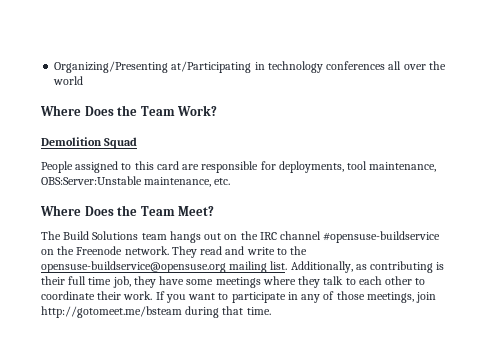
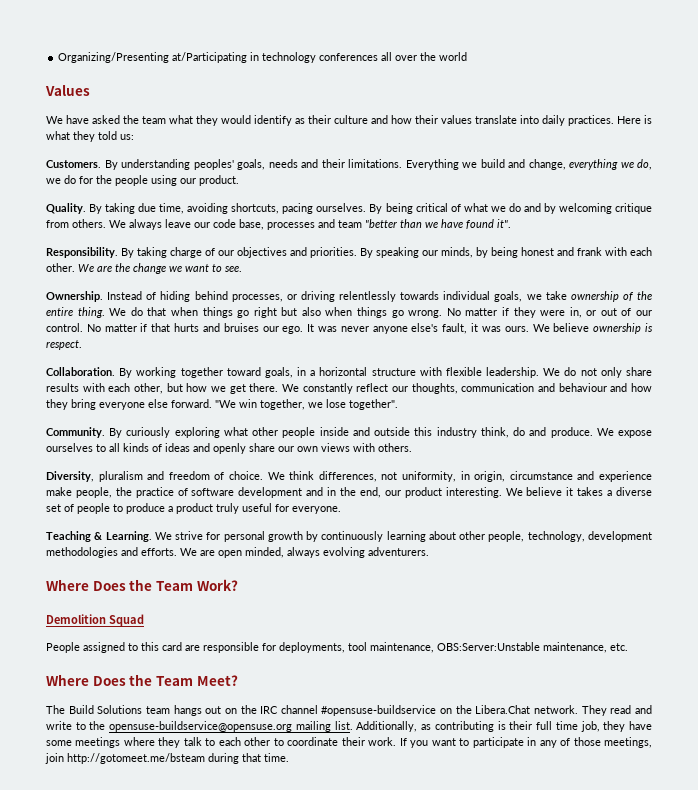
(84, 80) none -> [45,85,90,96] [46,115,652,126] [46,131,134,142] [46,159,652,170] [46,175,239,186] [46,203,652,214] [46,219,511,230] [46,247,652,258] [46,263,242,274] [46,291,652,302] [46,307,653,318] [46,323,653,334] [46,340,82,350] [46,367,652,378] [46,383,652,394] [46,399,398,410] [46,427,653,438] [46,443,412,454] [46,471,653,482] [46,487,653,498] [46,503,341,514] [46,531,652,542] [46,547,429,558] // Values // We have asked the team what they would identify as their culture and how their values translate into daily practices. Here is what they told us: // Customers. By understanding peoples' goals, needs and their limitations. Everything we build and change, everything we do, we do for the people using our product. // Quality. By taking due time, avoiding shortcuts, pacing ourselves. By being critical of what we do and by welcoming critique from others. We always leave our code base, processes and team "better than we have found it". // Responsibility. By taking charge of our objectives and priorities. By speaking our minds, by being honest and frank with each other. We are the change we want to see. // Ownership. Instead of hiding behind processes, or driving relentlessly towards individual goals, we take ownership of the entire thing. We do that when things go right but also when things go wrong. No matter if they were in, or out of our control. No matter if that hurts and bruises our ego. It was never anyone else's fault, it was ours. We believe ownership is respect. // Collaboration. By working together toward goals, in a horizontal structure with flexible leadership. We do not only share results with each other, but how we get there. We constantly reflect our thoughts, communication and behaviour and how they bring everyone else forward. "We win together, we lose together". // Community. By curiously exploring what other people inside and outside this industry think, do and produce. We expose ourselves to all kinds of ideas and openly share our own views with others. // Diversity, pluralism and freedom of choice. We think differences, not uniformity, in origin, circumstance and experience make people, the practice of software development and in the end, our product interesting. We believe it takes a diverse set of people to produce a product truly useful for everyone. // Teaching & Learning. We strive for personal growth by continuously learning about other people, technology, development methodologies and efforts. We are open minded, always evolving adventurers.
[76,246,123,255] Freenode -> [475,705,531,714] Libera.Chat

